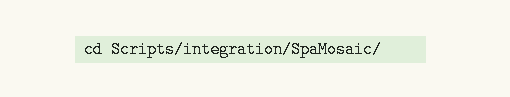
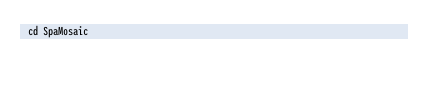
[111,41,383,58] Scripts/integration/SpaMosaic/ -> [42,26,88,38] SpaMosaic

